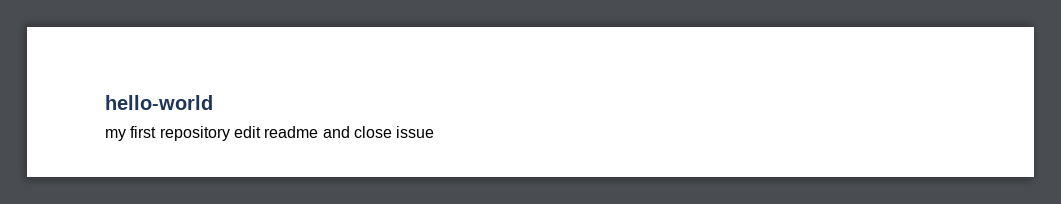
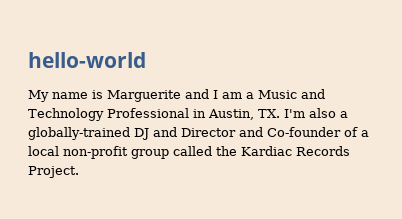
[105,126,435,141] my first repository edit readme and close issue -> [28,89,325,102] [28,108,348,121] [28,127,369,140] [28,146,350,159] [28,166,79,178] My name is Marguerite and I am a Music and Technology Professional in Austin, TX. I'm also a globally-trained DJ and Director and Co-founder of a local non-profit group called the Kardiac Records Project.

